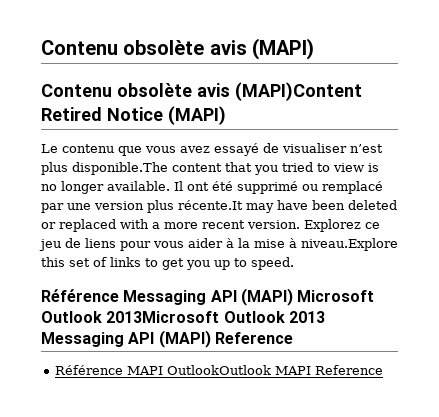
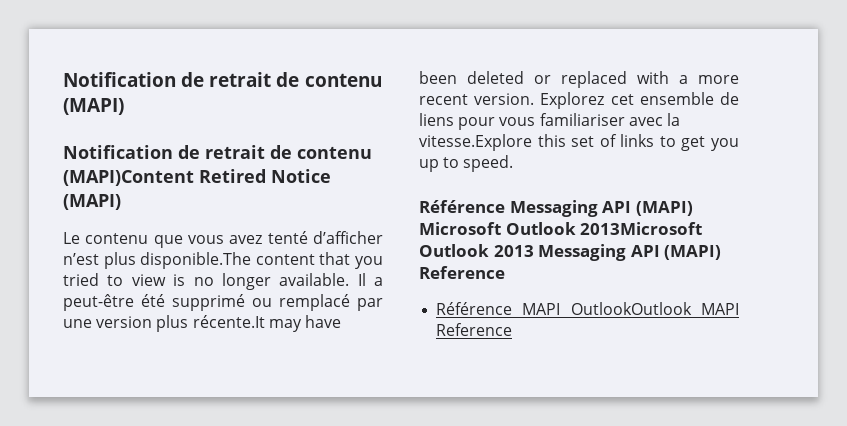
[41,38,315,60] [41,83,230,97] Contenu obsolète avis (MAPI) // Contenu obsolète avis -> [63,72,382,87] [63,98,124,115] [63,145,372,159] Notification de retrait de contenu (MAPI) // Notification de retrait de contenu
[214,143,347,156] essayé de visualiser -> [267,231,383,244] tenté d’afficher
[187,182,209,191] ont -> [374,277,383,286] [63,294,134,311] a peut-être
[365,222,380,229] [39,239,61,251] ce jeu -> [610,92,714,105] cet ensemble
[188,238,398,251] aider à la mise à niveau.Explore -> [539,113,680,126] [419,134,532,151] familiariser avec la vitesse.Explore

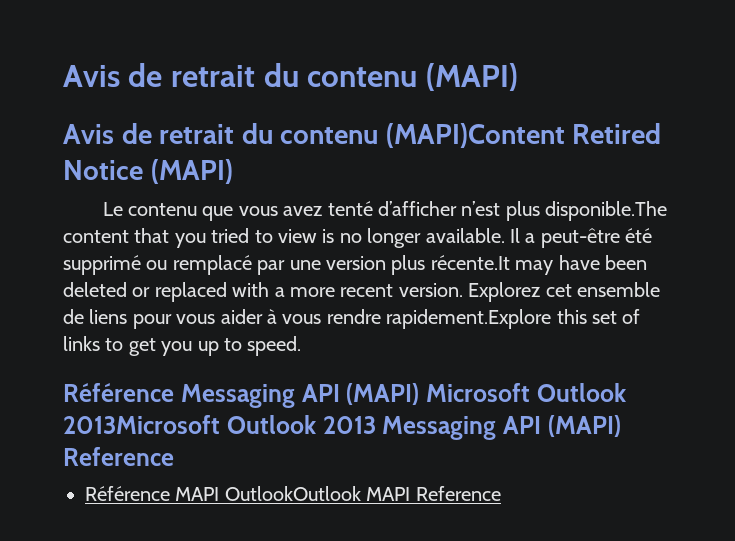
[63,72,300,87] Notification de retrait de -> [63,63,299,87] Avis de retrait du
[63,145,292,159] Notification de retrait de -> [63,123,273,144] Avis de retrait du
[539,113,680,126] [419,134,532,151] familiariser avec la vitesse.Explore -> [220,309,552,329] aider à vous rendre rapidement.Explore

